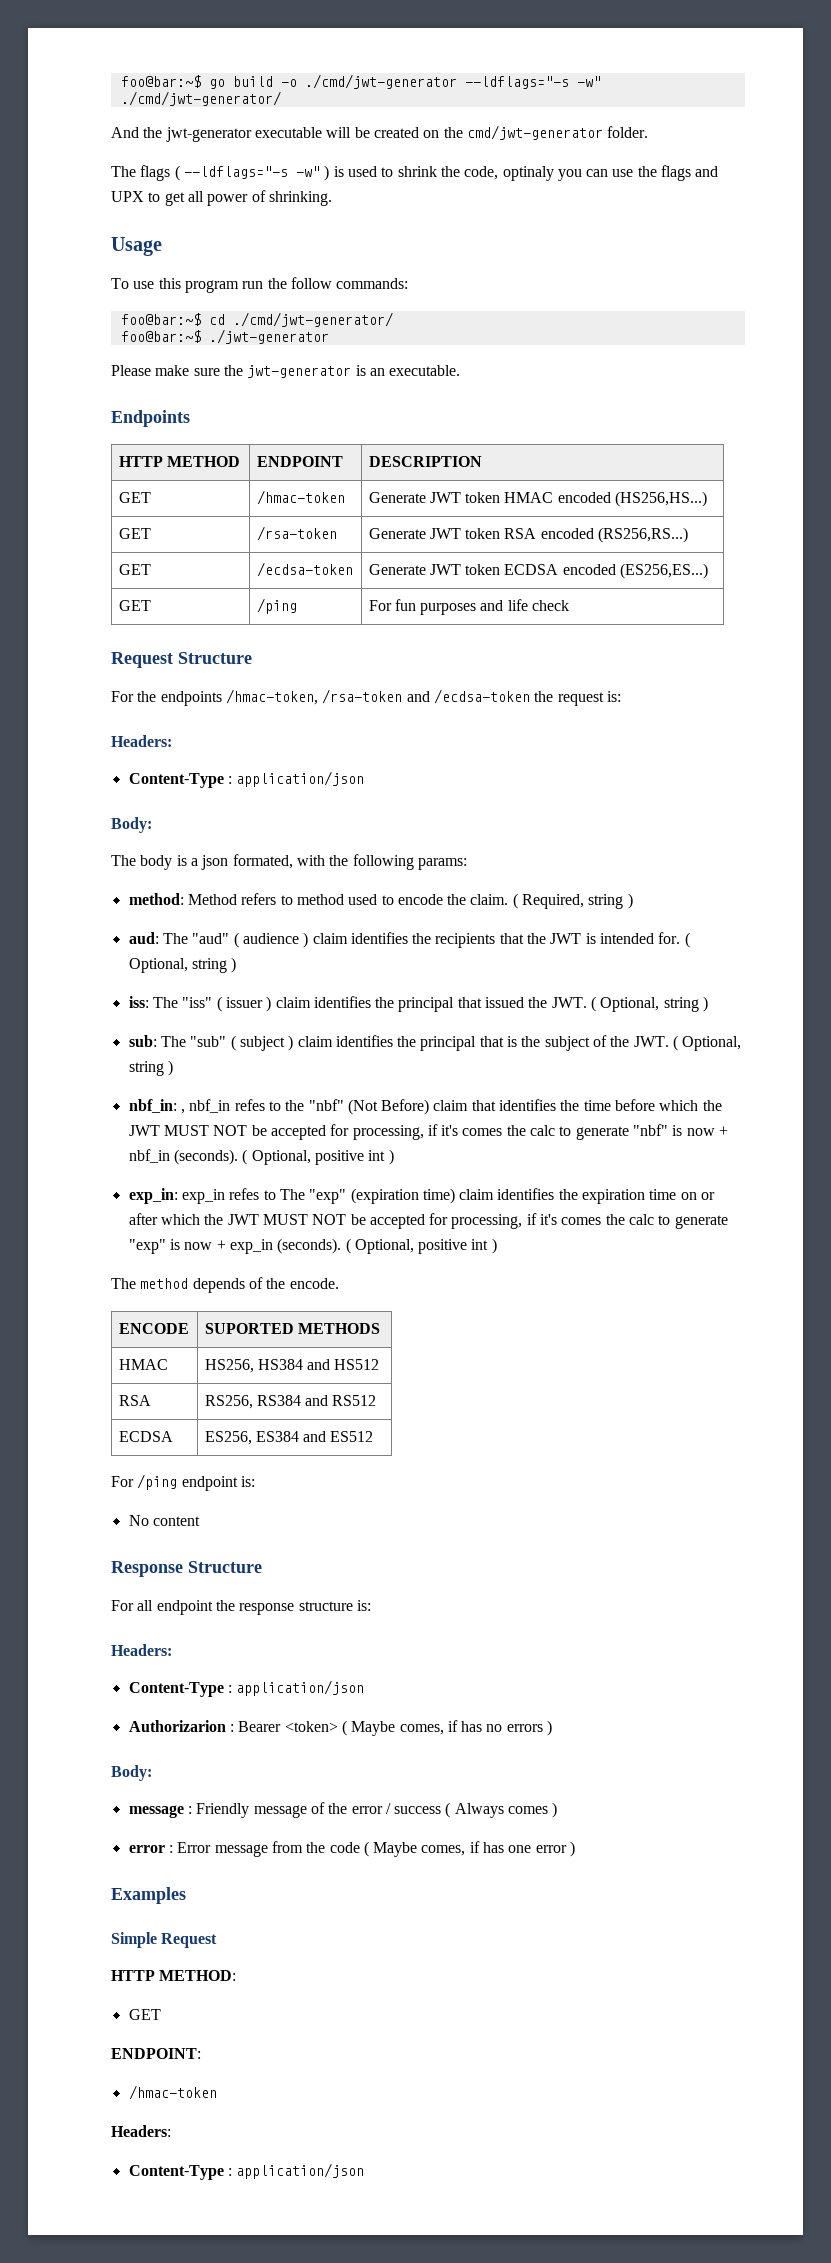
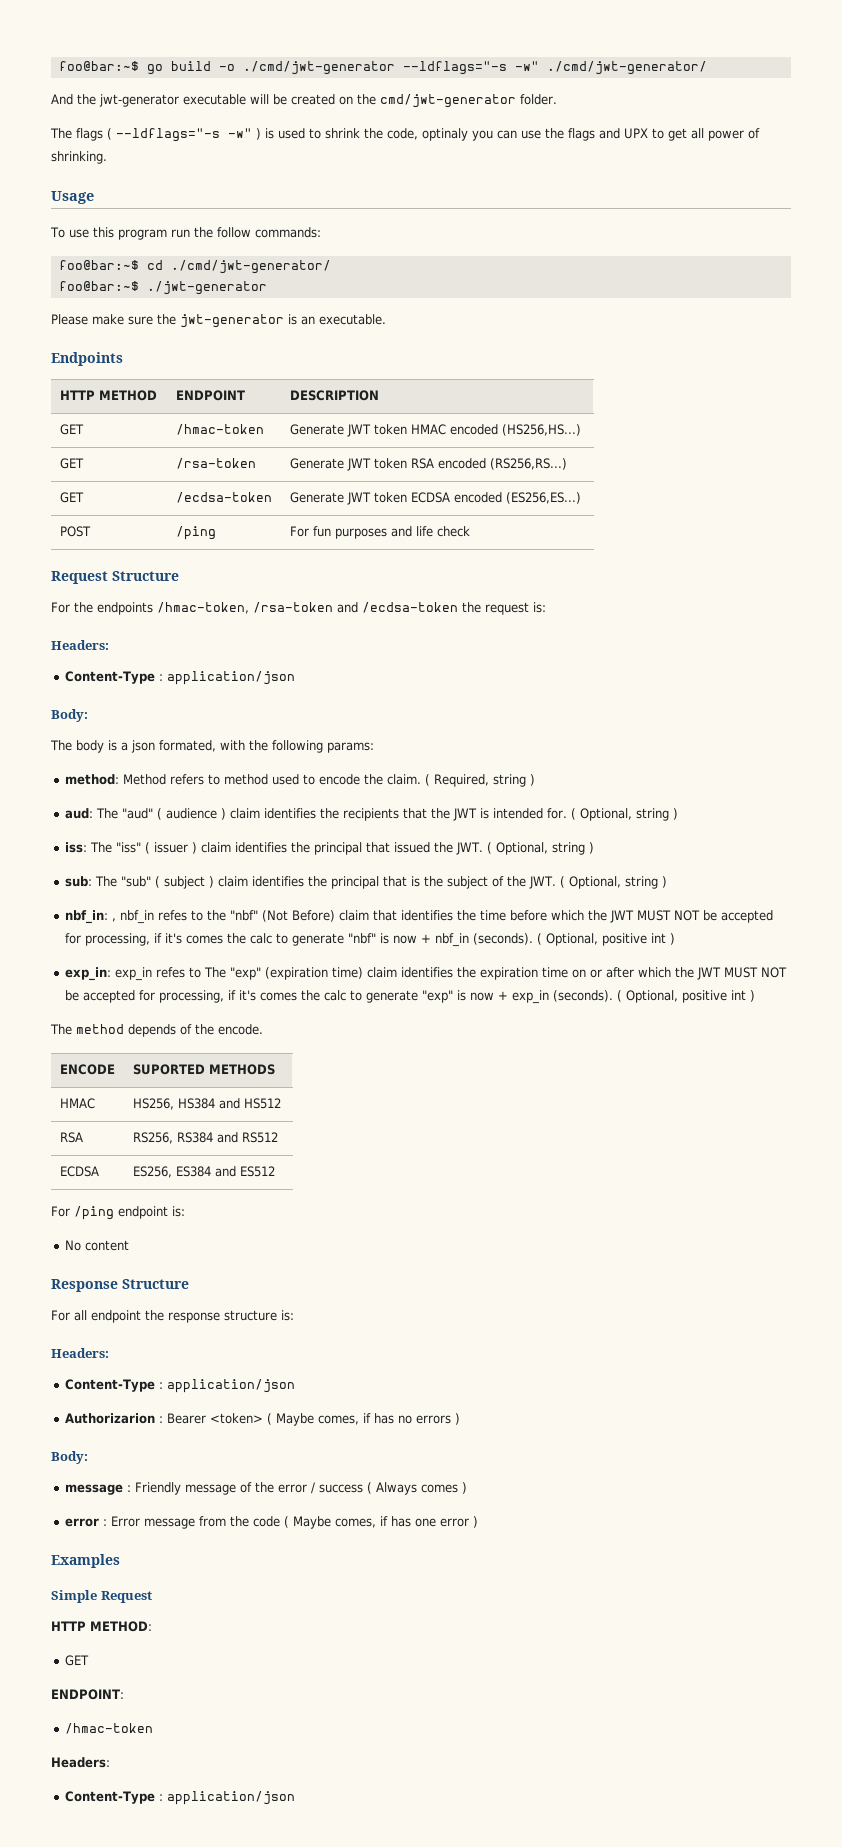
[118,600,151,611] GET -> [59,526,91,537] POST

